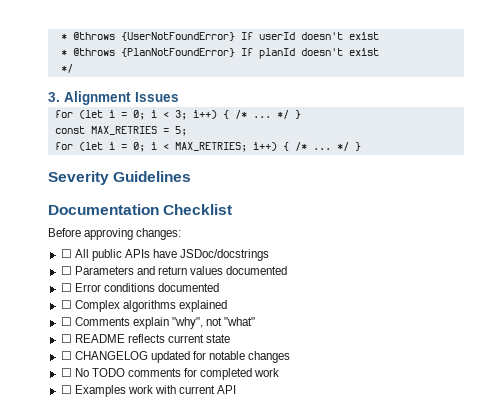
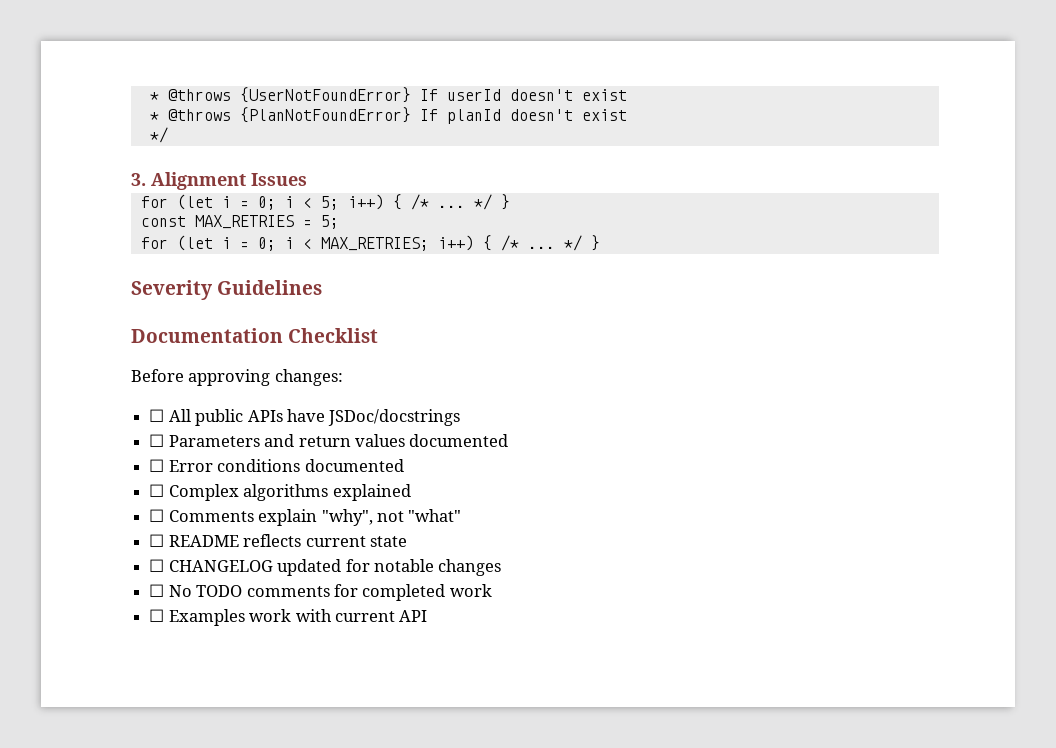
[174,110,187,120] 3; -> [320,196,339,210] 5;

